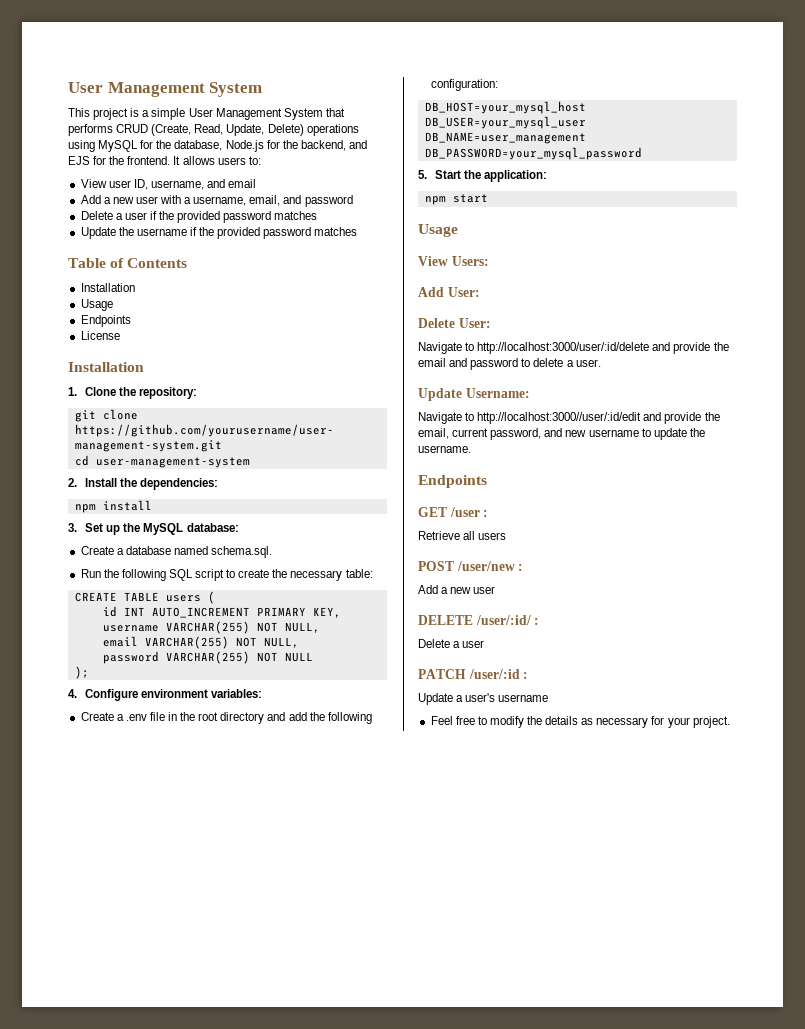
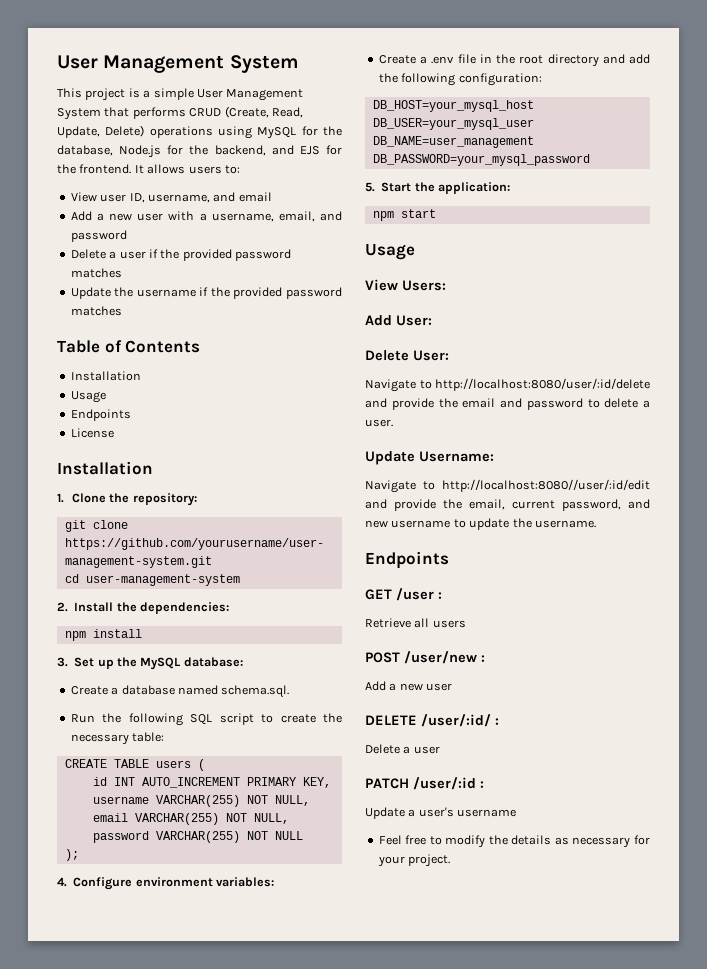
[477,342,650,354] http://localhost:3000/user/:id/delete -> [435,378,650,391] http://localhost:8080/user/:id/delete
[477,412,642,424] http://localhost:3000//user/:id/edit -> [442,479,650,492] http://localhost:8080//user/:id/edit

